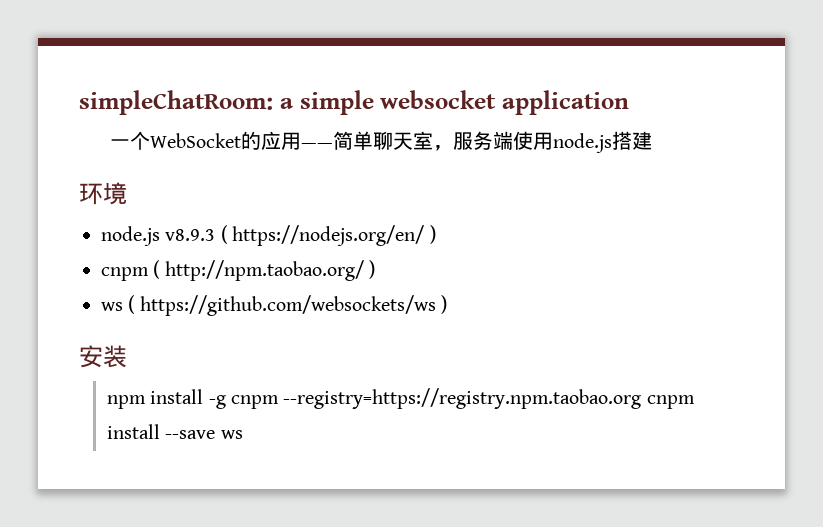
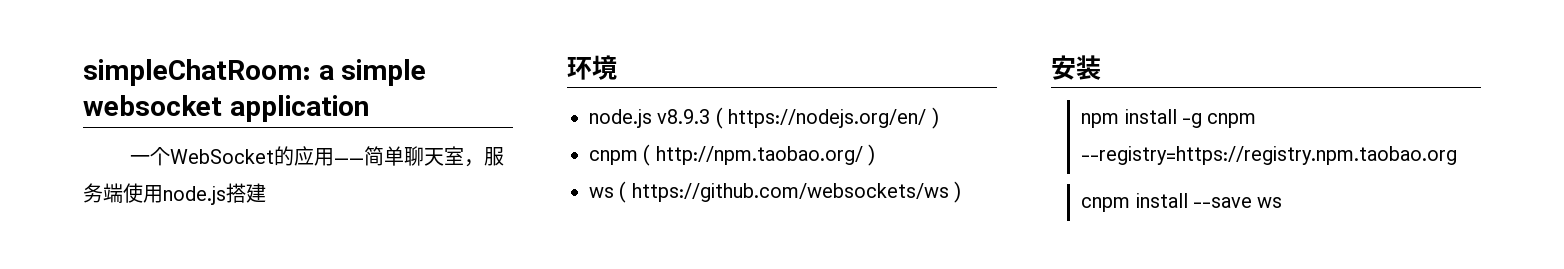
(642, 398) none -> (1458, 155) //

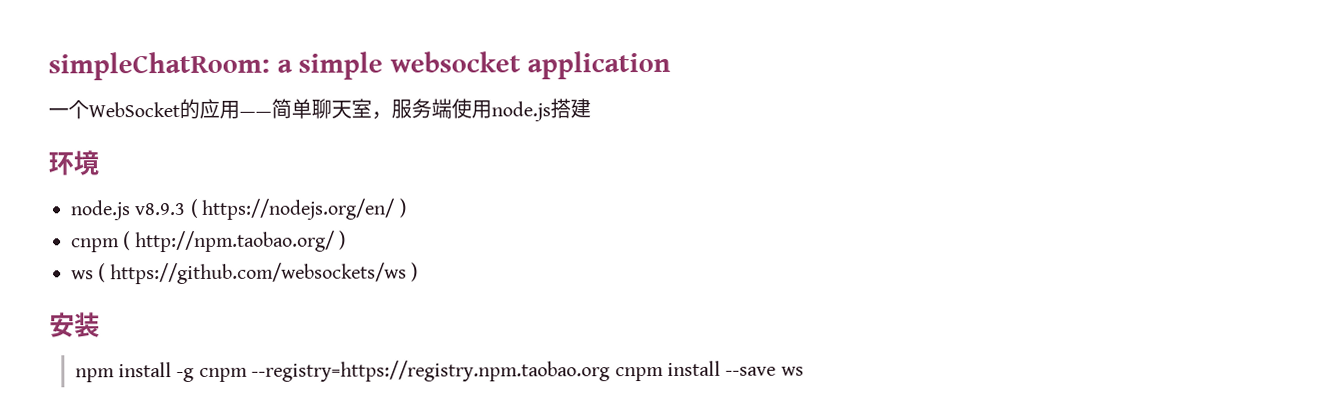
(1458, 155) // -> (611, 371) none

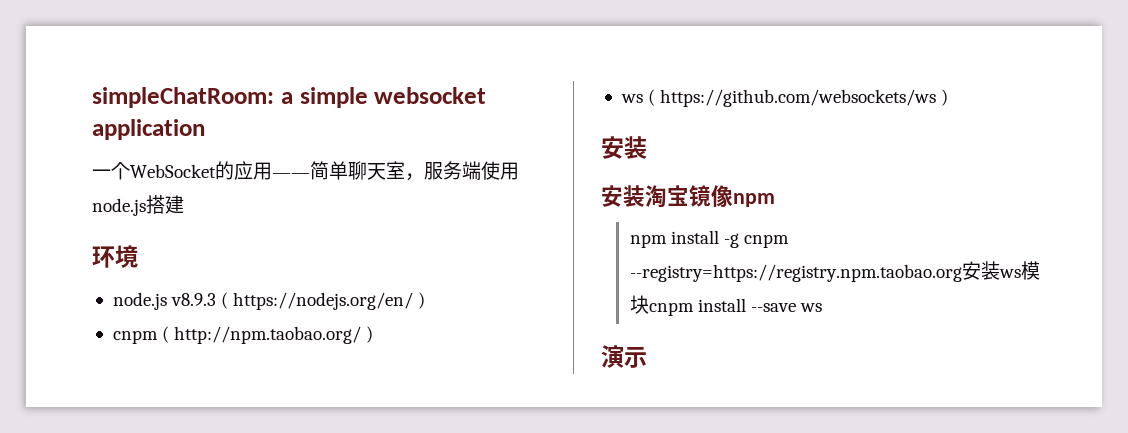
(100, 325) none -> [601,185,775,208] // 安装淘宝镜像npm
(611, 371) none -> [961,261,1040,280] [629,295,649,314] 安装ws模块
(804, 371) none -> [601,345,647,368] // 演示

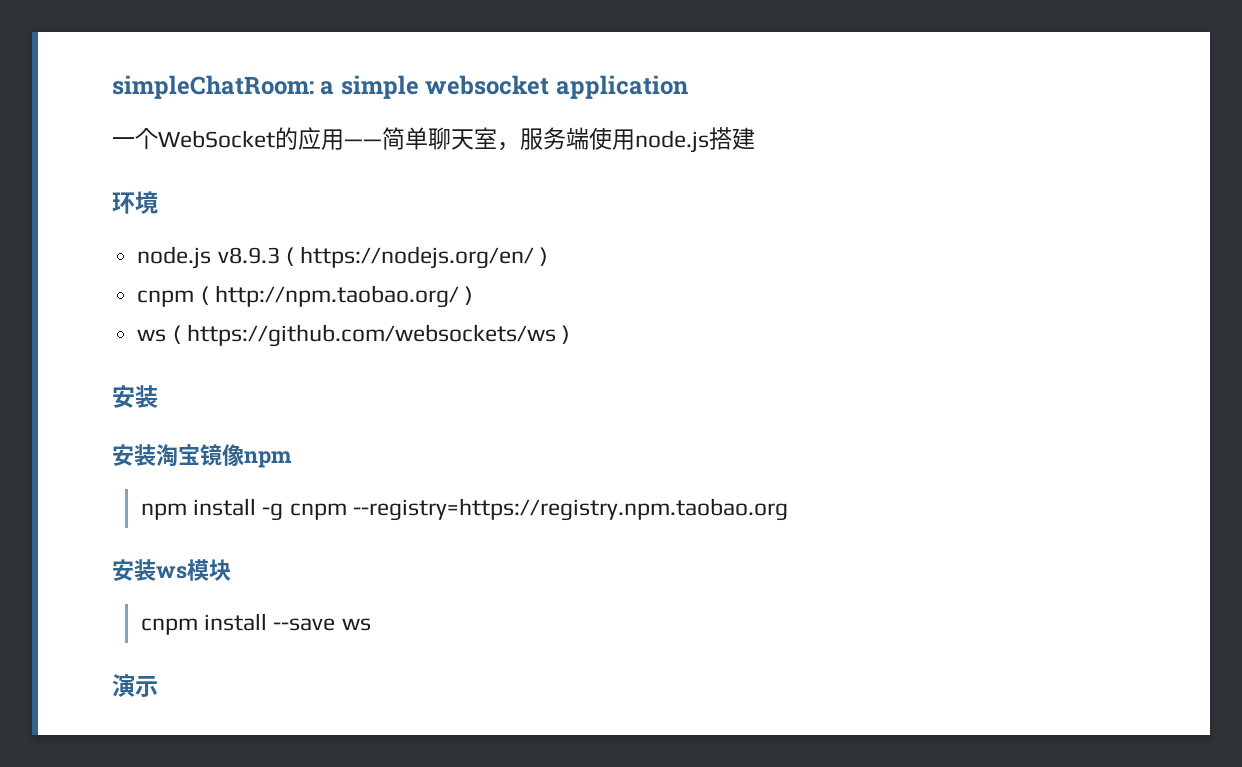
(962, 273) none -> (788, 509) //
(649, 304) none -> (231, 570) //

